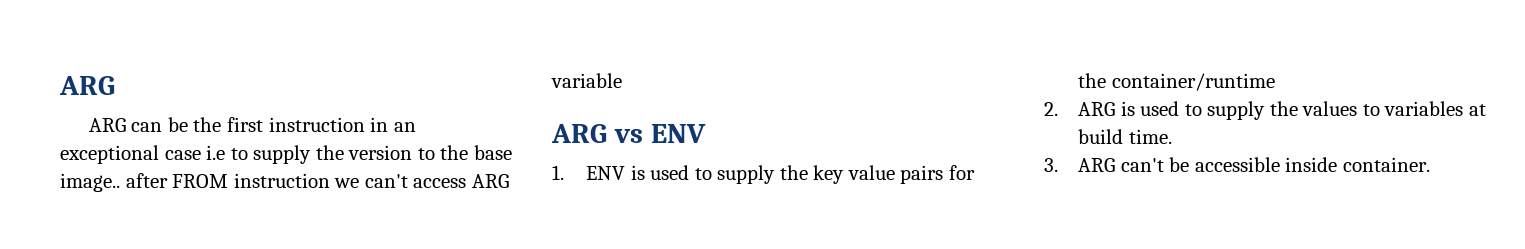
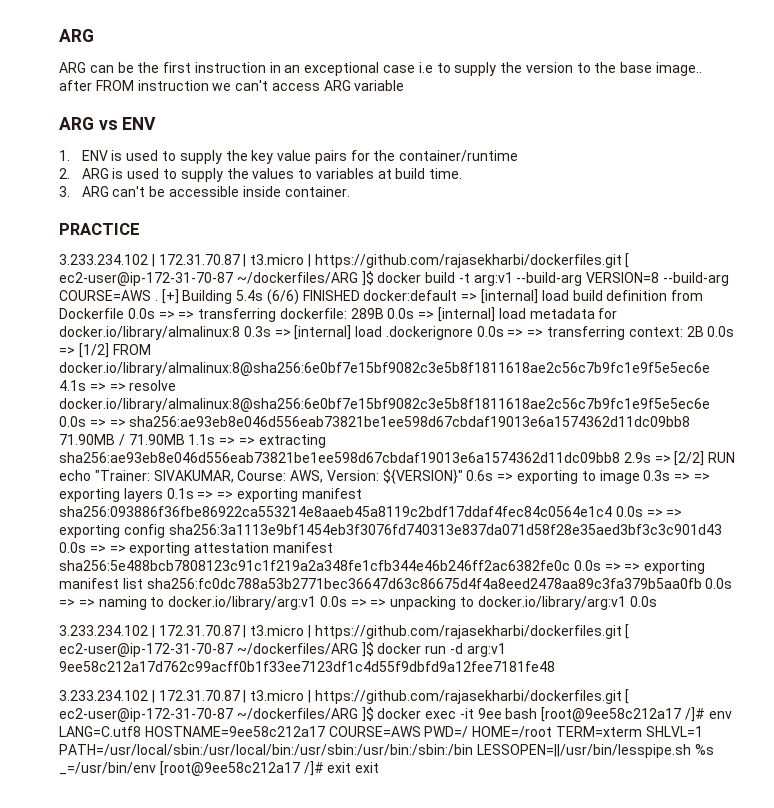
(1430, 164) none -> [59,223,140,235] [59,253,630,268] [59,271,730,286] [59,289,704,305] [59,307,618,322] [59,325,735,340] [59,343,151,358] [59,362,710,376] [59,380,177,391] [59,398,710,412] [59,416,691,427] [59,434,326,448] [59,451,736,466] [59,469,710,484] [59,488,362,502] [59,506,683,517] [59,524,722,538] [59,542,333,556] [59,560,706,574] [59,578,733,589] [59,596,657,610] [59,624,630,639] [59,642,506,657] [59,661,555,672] [59,689,630,704] [59,707,732,722] [59,726,703,738] [59,744,714,758] [59,761,380,776] // PRACTICE // 3.233.234.102 | 172.31.70.87 | t3.micro | https://github.com/rajasekharbi/dockerfiles.git [ ec2-user@ip-172-31-70-87 ~/dockerfiles/ARG ]$ docker build -t arg:v1 --build-arg VERSION=8 --build-arg COURSE=AWS . [+] Building 5.4s (6/6) FINISHED docker:default => [internal] load build definition from Dockerfile 0.0s => => transferring dockerfile: 289B 0.0s => [internal] load metadata for docker.io/library/almalinux:8 0.3s => [internal] load .dockerignore 0.0s => => transferring context: 2B 0.0s => [1/2] FROM docker.io/library/almalinux:8@sha256:6e0bf7e15bf9082c3e5b8f1811618ae2c56c7b9fc1e9f5e5ec6e 4.1s => => resolve docker.io/library/almalinux:8@sha256:6e0bf7e15bf9082c3e5b8f1811618ae2c56c7b9fc1e9f5e5ec6e 0.0s => => sha256:ae93eb8e046d556eab73821be1ee598d67cbdaf19013e6a1574362d11dc09bb8 71.90MB / 71.90MB 1.1s => => extracting sha256:ae93eb8e046d556eab73821be1ee598d67cbdaf19013e6a1574362d11dc09bb8 2.9s => [2/2] RUN echo "Trainer: SIVAKUMAR, Course: AWS, Version: ${VERSION}" 0.6s => exporting to image 0.3s => => exporting layers 0.1s => => exporting manifest sha256:093886f36fbe86922ca553214e8aaeb45a8119c2bdf17ddaf4fec84c0564e1c4 0.0s => => exporting config sha256:3a1113e9bf1454eb3f3076fd740313e837da071d58f28e35aed3bf3c3c901d43 0.0s => => exporting attestation manifest sha256:5e488bcb7808123c91c1f219a2a348fe1cfb344e46b246ff2ac6382fe0c 0.0s => => exporting manifest list sha256:fc0dc788a53b2771bec36647d63c86675d4f4a8eed2478aa89c3fa379b5aa0fb 0.0s => => naming to docker.io/library/arg:v1 0.0s => => unpacking to docker.io/library/arg:v1 0.0s // 3.233.234.102 | 172.31.70.87 | t3.micro | https://github.com/rajasekharbi/dockerfiles.git [ ec2-user@ip-172-31-70-87 ~/dockerfiles/ARG ]$ docker run -d arg:v1 9ee58c212a17d762c99acff0b1f33ee7123df1c4d55f9dbfd9a12fee7181fe48 // 3.233.234.102 | 172.31.70.87 | t3.micro | https://github.com/rajasekharbi/dockerfiles.git [ ec2-user@ip-172-31-70-87 ~/dockerfiles/ARG ]$ docker exec -it 9ee bash [root@9ee58c212a17 /]# env LANG=C.utf8 HOSTNAME=9ee58c212a17 COURSE=AWS PWD=/ HOME=/root TERM=xterm SHLVL=1 PATH=/usr/local/sbin:/usr/local/bin:/usr/sbin:/usr/bin:/sbin:/bin LESSOPEN=||/usr/bin/lesspipe.sh %s _=/usr/bin/env [root@9ee58c212a17 /]# exit exit

